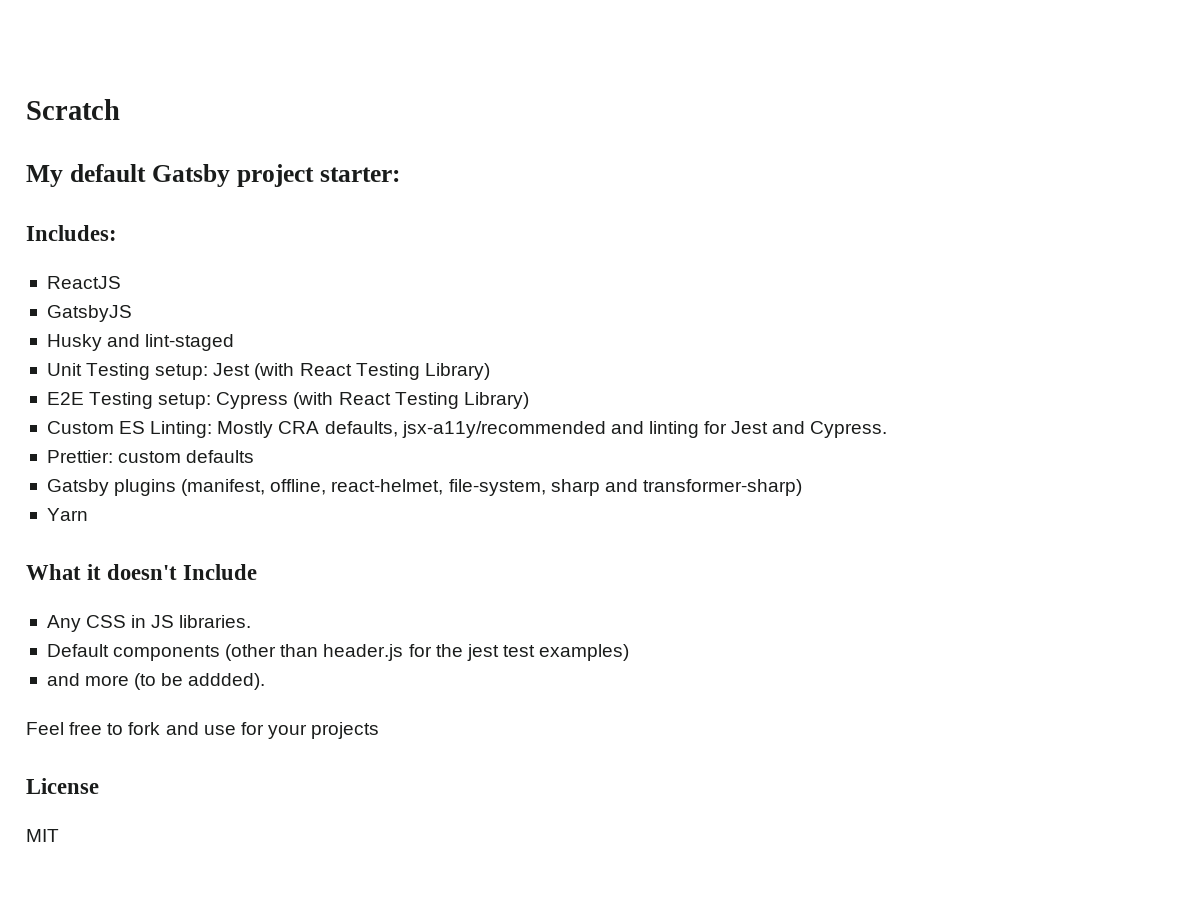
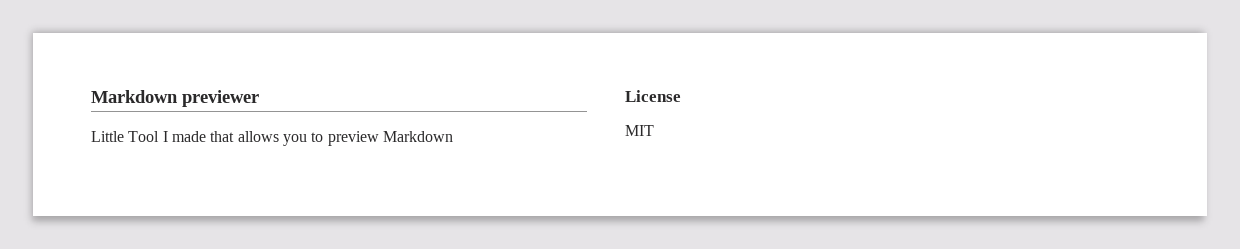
[26,99,120,120] [26,164,400,187] [26,225,117,241] [46,276,121,289] [46,305,132,322] [46,334,235,351] [46,363,490,380] [46,392,529,409] [46,421,888,438] [46,450,255,463] [46,479,802,496] [46,508,88,521] [26,564,258,580] [46,615,252,632] [46,644,630,661] [46,673,266,690] [26,722,380,739] Scratch // My default Gatsby project starter: // Includes: // ReactJS // GatsbyJS // Husky and lint-staged // Unit Testing setup: Jest (with React Testing Library) // E2E Testing setup: Cypress (with React Testing Library) // Custom ES Linting: Mostly CRA defaults, jsx-a11y/recommended and linting for Jest and Cypress. // Prettier: custom defaults // Gatsby plugins (manifest, offline, react-helmet, file-system, sharp and transformer-sharp) // Yarn // What it doesn't Include // Any CSS in JS libraries. // Default components (other than header.js for the jest test examples) // and more (to be addded). // Feel free to fork and use for your projects -> [91,90,259,107] [91,131,453,146] Markdown previewer // Little Tool I made that allows you to preview Markdown

